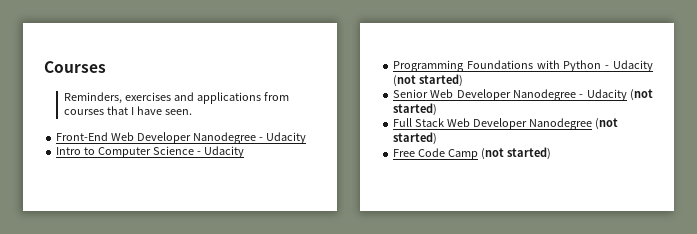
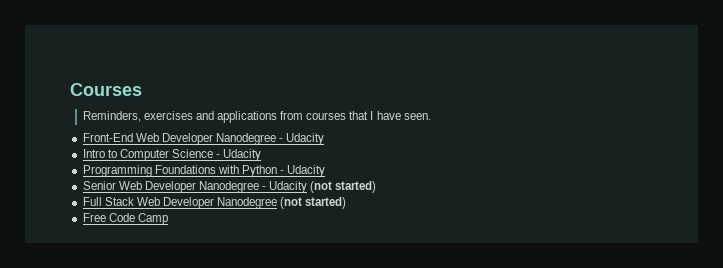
[393,74,464,87] (not started) -> (326, 171) none
[481,147,551,160] (not started) -> (168, 219) none

